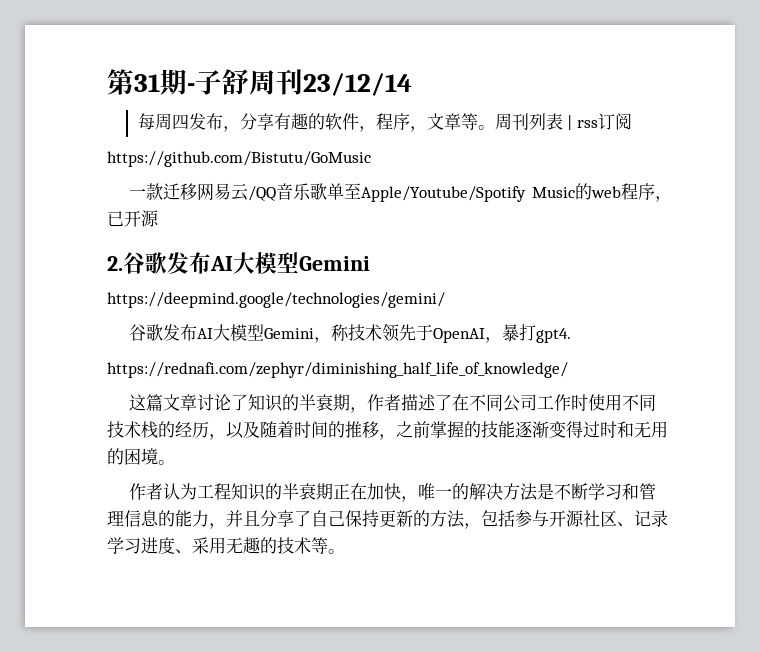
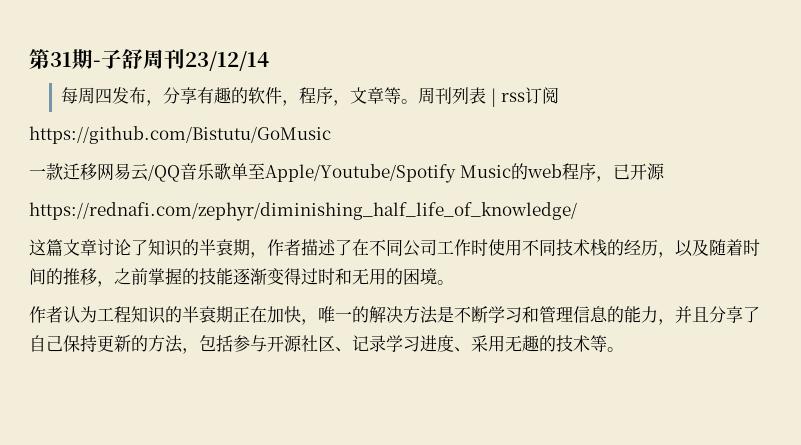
[107,252,370,274] [107,292,445,308] [129,324,572,343] // 2.谷歌发布AI大模型Gemini // https://deepmind.google/technologies/gemini/ // 谷歌发布AI大模型Gemini，称技术领先于OpenAI，暴打gpt4. -> (665, 171) none

